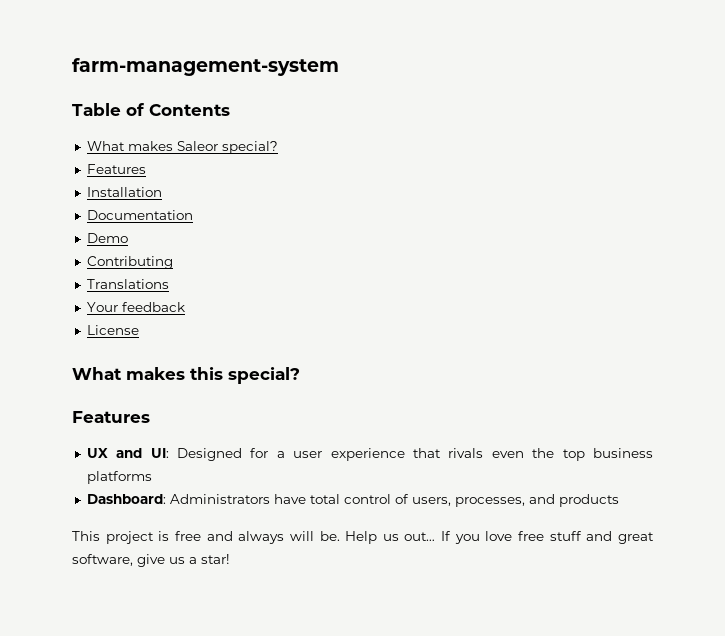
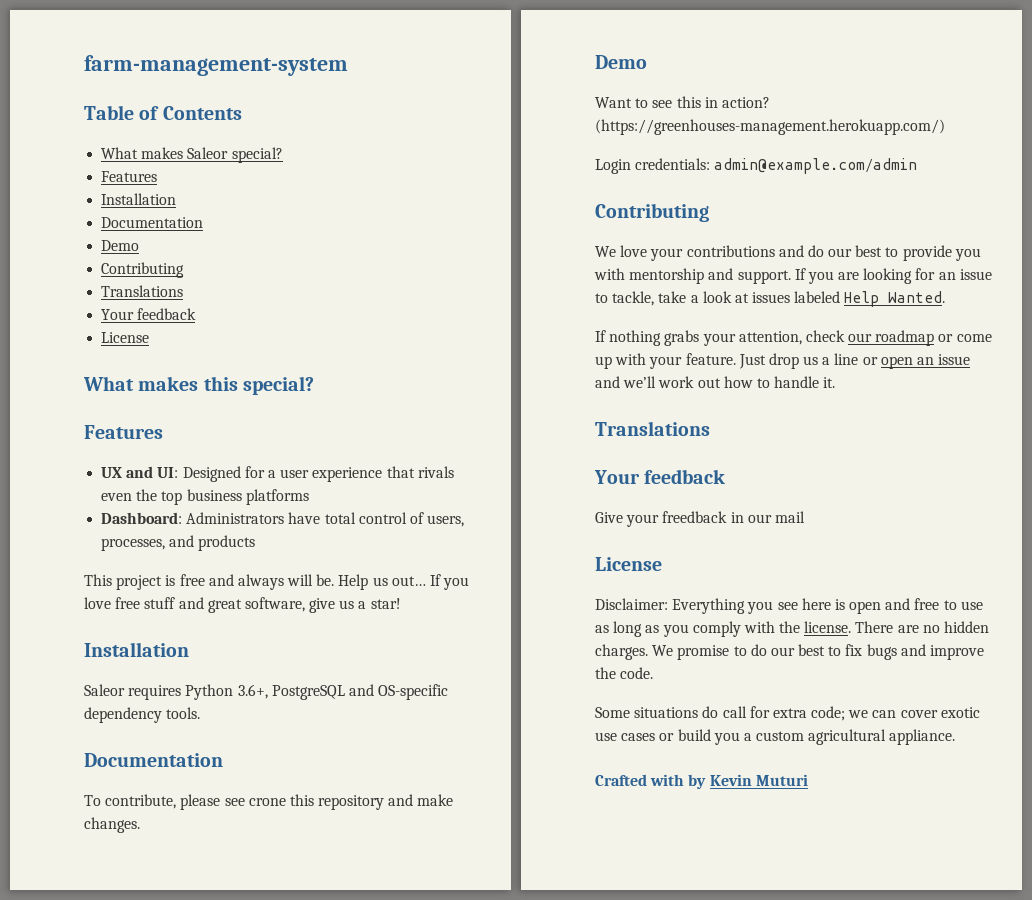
(230, 559) none -> [84,642,189,657] [84,684,449,700] [84,707,201,723] [84,753,223,767] [84,794,454,810] [84,817,140,833] [595,55,647,69] [595,96,770,108] [595,119,945,135] [595,158,918,174] [595,203,709,222] [595,245,981,261] [594,268,992,284] [595,291,946,307] [595,330,992,346] [595,353,971,369] [595,376,836,388] [595,421,710,436] [594,469,726,484] [595,511,805,527] [595,557,662,571] [595,598,983,614] [595,621,990,637] [595,644,985,660] [595,667,654,679] [595,706,980,721] [595,729,956,745] [595,774,808,789] // Installation // Saleor requires Python 3.6+, PostgreSQL and OS-specific dependency tools. // Documentation // To contribute, please see crone this repository and make changes. // Demo // Want to see this in action? (https://greenhouses-management.herokuapp.com/) // Login credentials: admin@example.com/admin // Contributing // We love your contributions and do our best to provide you with mentorship and support. If you are looking for an issue to tackle, take a look at issues labeled Help Wanted. // If nothing grabs your attention, check our roadmap or come up with your feature. Just drop us a line or open an issue and we’ll work out how to handle it. // Translations // Your feedback // Give your freedback in our mail // License // Disclaimer: Everything you see here is open and free to use as long as you comply with the license. There are no hidden charges. We promise to do our best to fix bugs and improve the code. // Some situations do call for extra code; we can cover exotic use cases or build you a custom agricultural appliance. // Crafted with by Kevin Muturi

